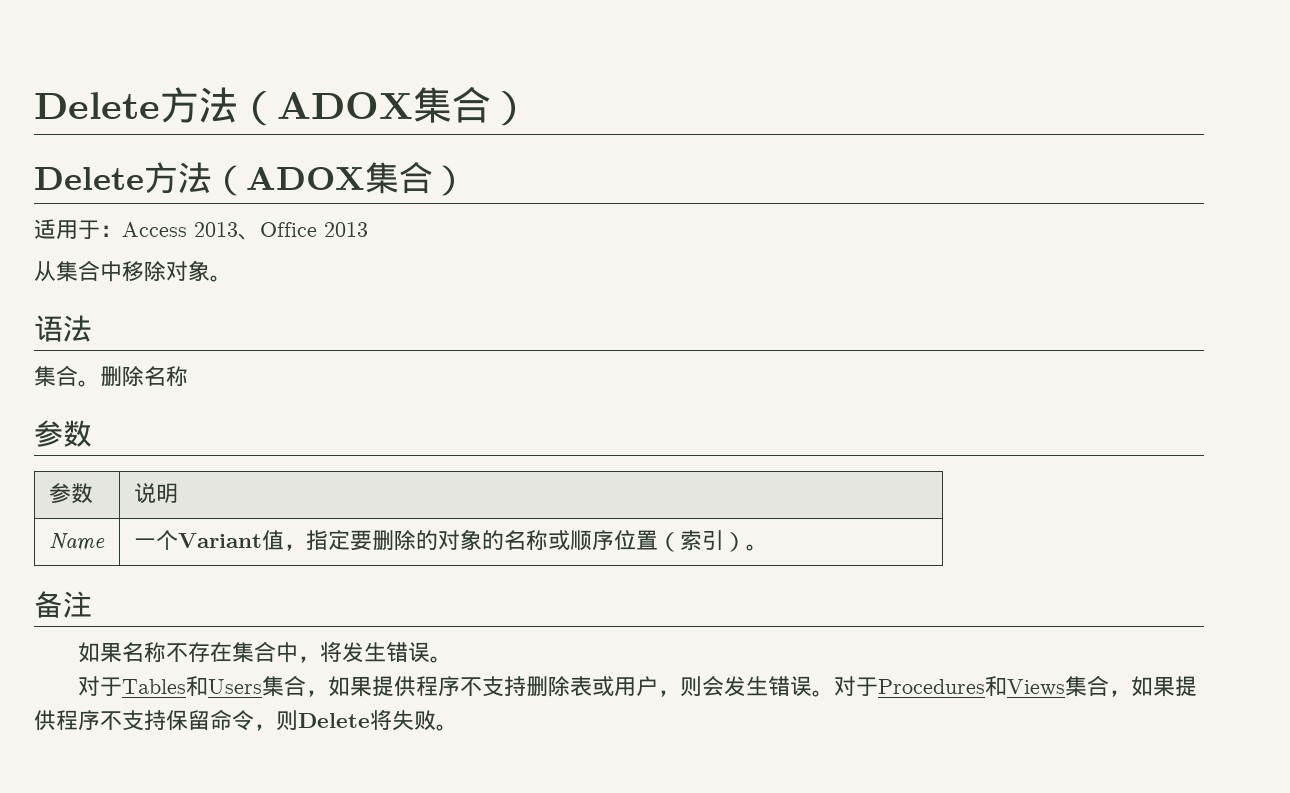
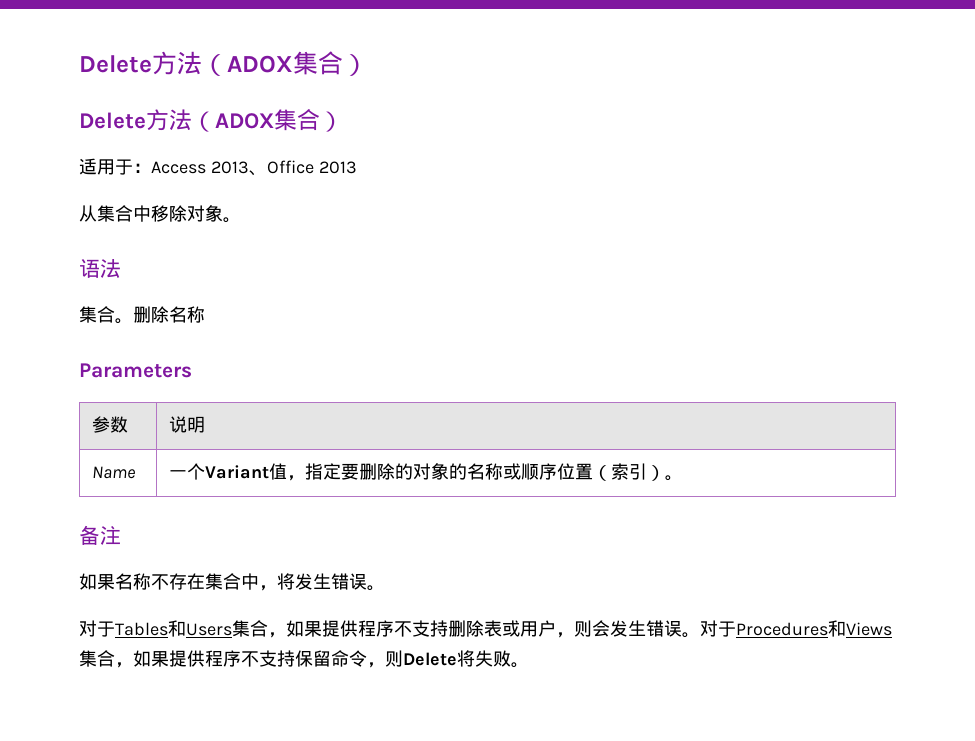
[34,420,92,447] 参数 -> [79,363,192,378] Parameters

